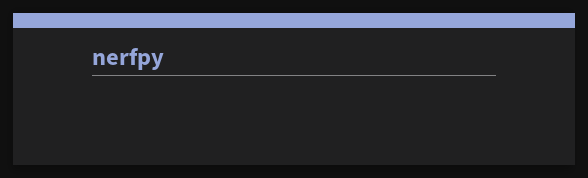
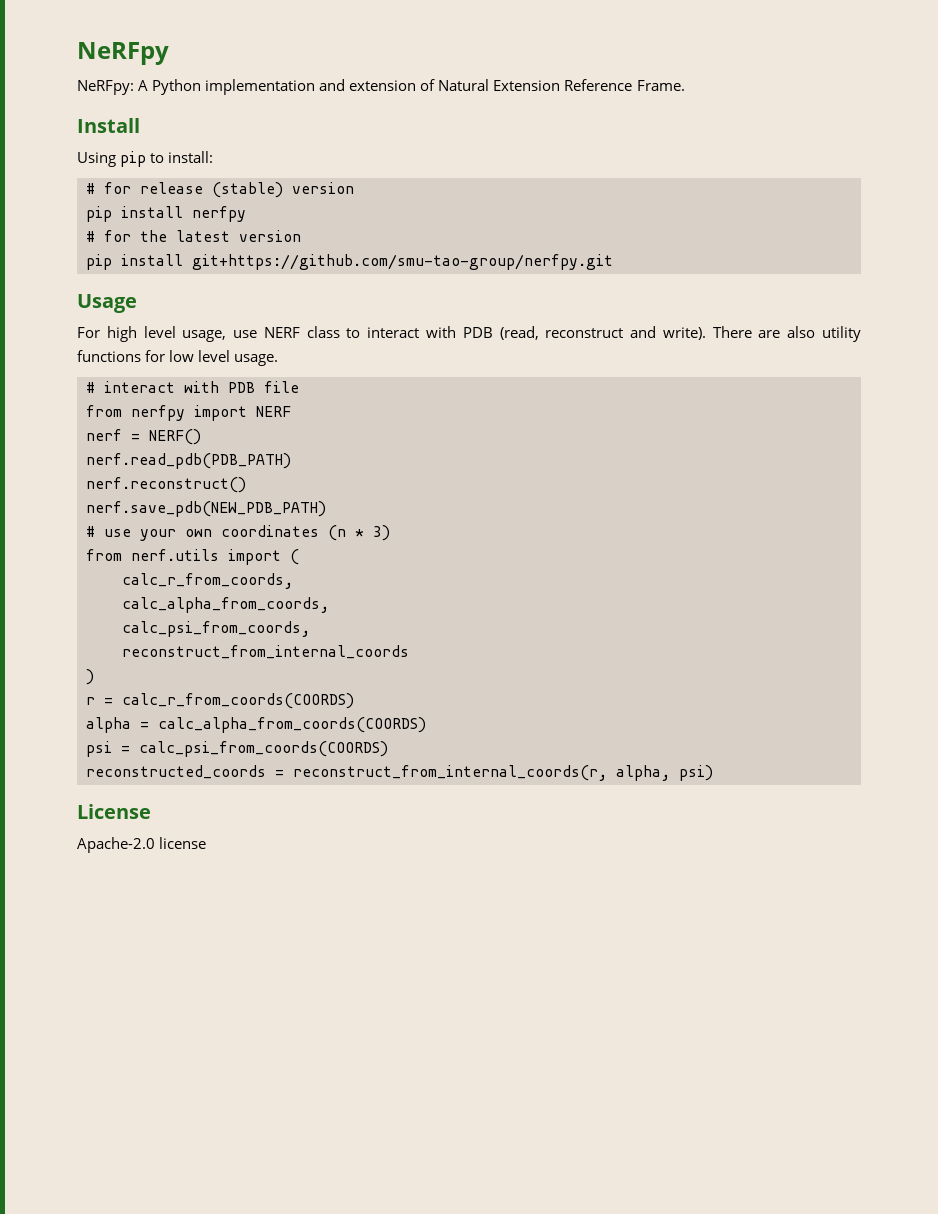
[92,48,164,70] nerfpy -> [77,42,169,65] [77,79,685,95] [77,118,140,133] [77,151,214,167] [86,182,354,198] [86,206,246,222] [86,230,301,242] [86,254,613,270] [77,294,137,313] [77,326,862,342] [77,350,279,366] [86,381,299,393] [86,405,291,421] [86,429,201,445] [86,453,291,469] [86,477,246,493] [86,501,326,517] [86,525,390,541] [86,549,299,565] [122,573,293,589] [122,597,329,613] [122,621,310,637] [122,645,409,659] [86,669,94,685] [86,693,354,709] [86,717,426,733] [86,741,388,757] [86,765,713,781] [77,804,151,819] [77,837,207,853] NeRFpy // NeRFpy: A Python implementation and extension of Natural Extension Reference Frame. // Install // Using pip to install: // # for release (stable) version // pip install nerfpy // # for the latest version // pip install git+https://github.com/smu-tao-group/nerfpy.git // Usage // For high level usage, use NERF class to interact with PDB (read, reconstruct and write). There are also utility functions for low level usage. // # interact with PDB file // from nerfpy import NERF // nerf = NERF() // nerf.read_pdb(PDB_PATH) // nerf.reconstruct() // nerf.save_pdb(NEW_PDB_PATH) // # use your own coordinates (n * 3) // from nerf.utils import ( // calc_r_from_coords, // calc_alpha_from_coords, // calc_psi_from_coords, // reconstruct_from_internal_coords // ) // r = calc_r_from_coords(COORDS) // alpha = calc_alpha_from_coords(COORDS) // psi = calc_psi_from_coords(COORDS) // reconstructed_coords = reconstruct_from_internal_coords(r, alpha, psi) // License // Apache-2.0 license

